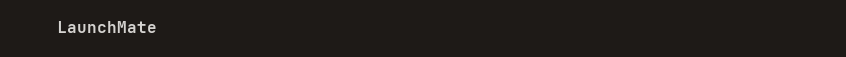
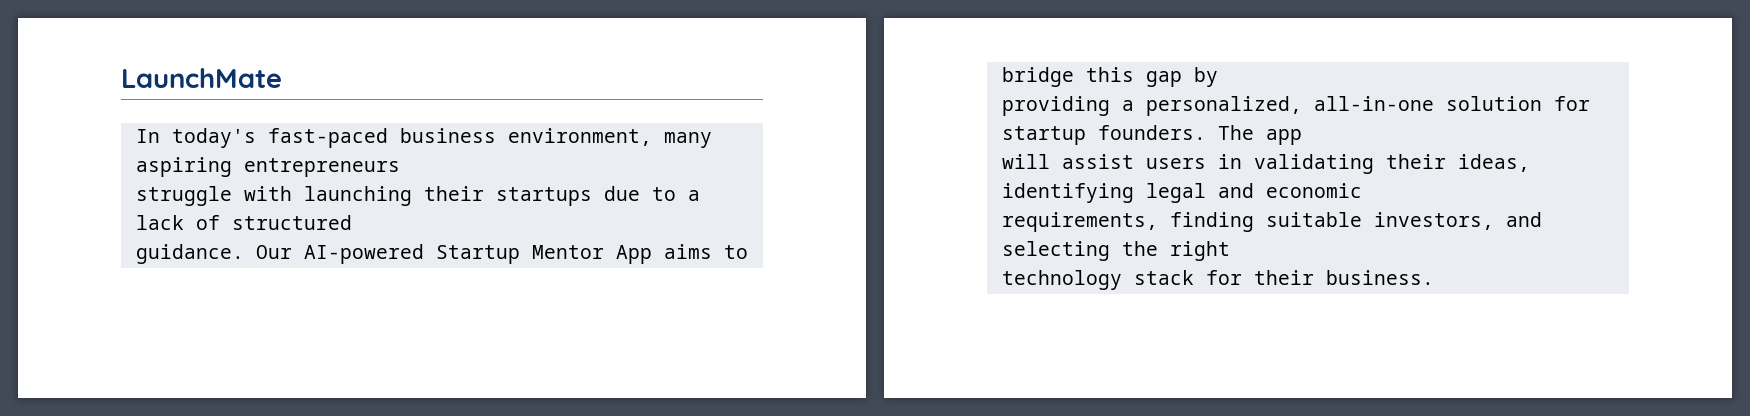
(157, 27) none -> [135,128,712,148] [135,157,400,177] [135,186,700,206] [135,215,352,230] [135,244,748,264] [1001,67,1218,87] [1001,96,1590,116] [1001,125,1302,145] [1001,154,1530,174] [1001,183,1362,203] [1001,212,1542,232] [1001,241,1230,261] [1001,270,1434,290] // In today's fast-paced business environment, many aspiring entrepreneurs // struggle with launching their startups due to a lack of structured // guidance. Our AI-powered Startup Mentor App aims to bridge this gap by // providing a personalized, all-in-one solution for startup founders. The app // will assist users in validating their ideas, identifying legal and economic // requirements, finding suitable investors, and selecting the right // technology stack for their business.

